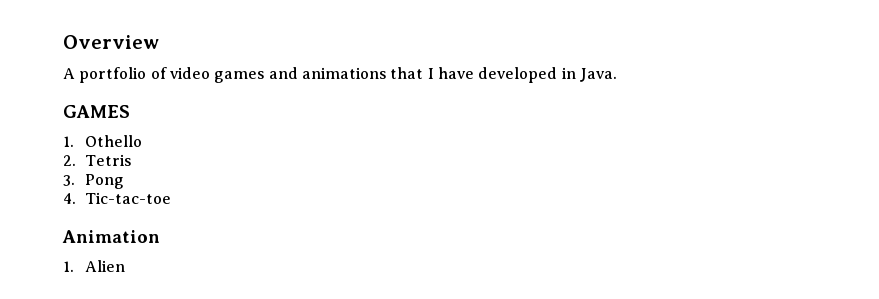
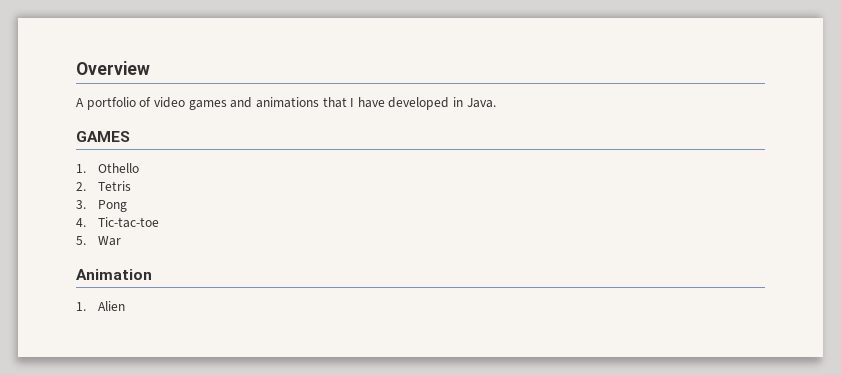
(172, 198) none -> [76,236,122,246] // 5. War

